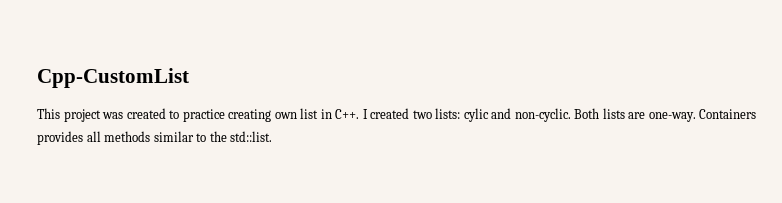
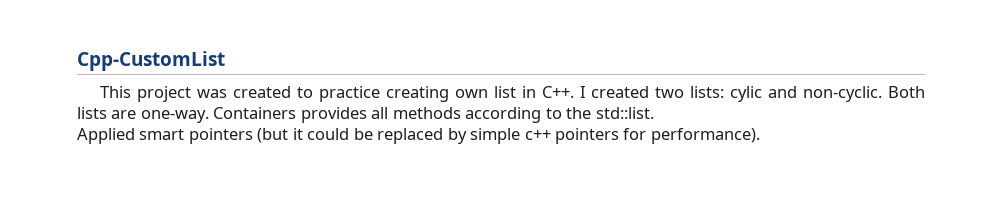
[153,131,194,142] similar -> [465,107,542,123] according
(273, 136) none -> [77,128,760,144] // Applied smart pointers (but it could be replaced by simple c++ pointers for performance).

